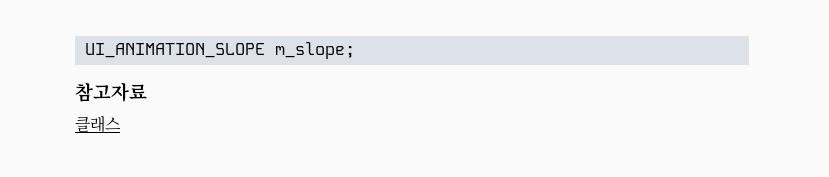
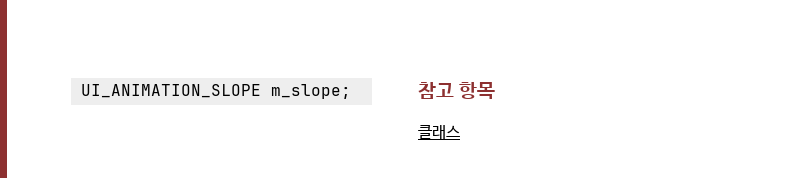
[75,82,147,102] 참고자료 -> [418,82,496,99] 참고 항목

